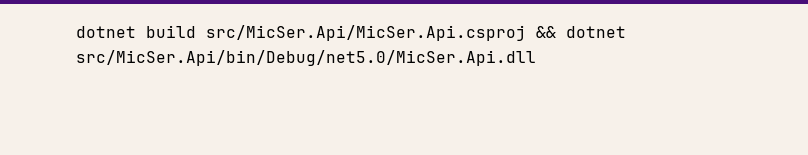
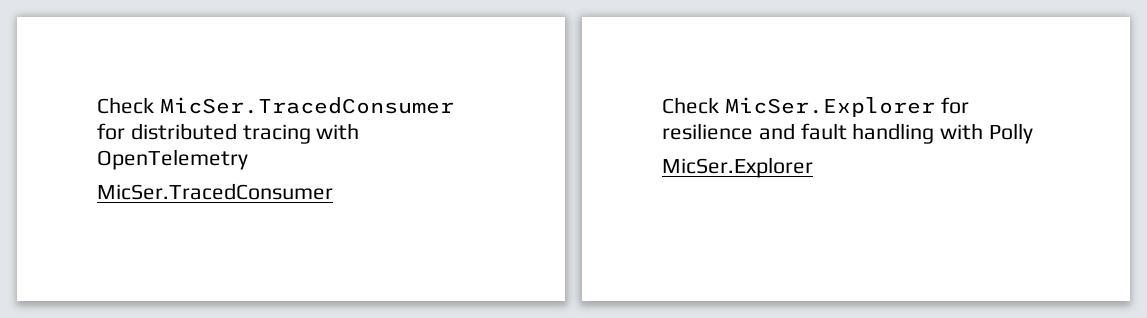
[76,25,626,41] [76,50,536,66] dotnet build src/MicSer.Api/MicSer.Api.csproj && dotnet src/MicSer.Api/bin/Debug/net5.0/MicSer.Api.dll -> [97,97,454,114] [97,123,360,144] [97,149,248,170] [97,183,333,200] [662,97,969,117] [662,123,1034,144] [662,157,813,178] Check MicSer.TracedConsumer for distributed tracing with OpenTelemetry // MicSer.TracedConsumer // Check MicSer.Explorer for resilience and fault handling with Polly // MicSer.Explorer

